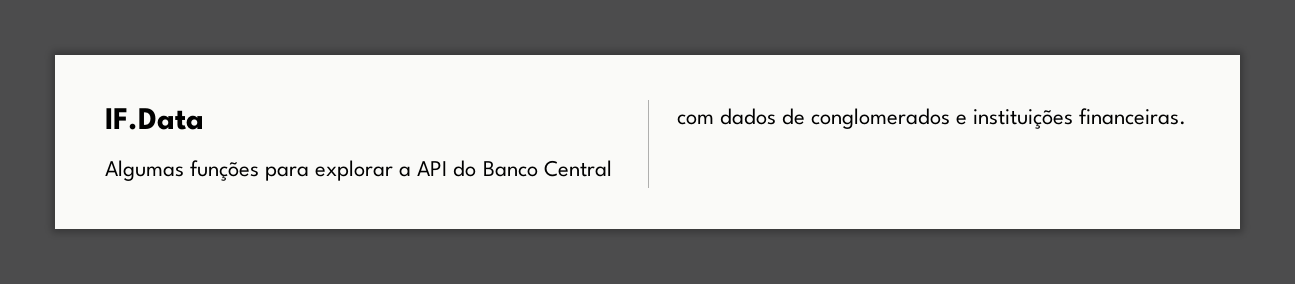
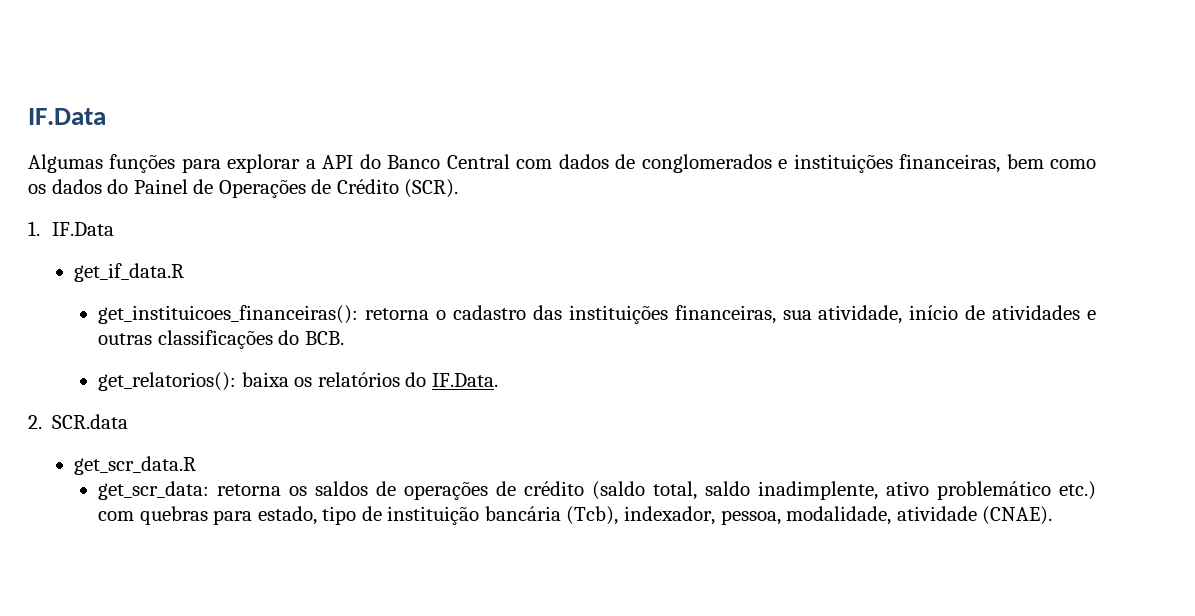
[1079,108,1187,125] financeiras. -> [899,154,1097,173] [28,179,459,198] [28,221,114,236] [74,263,185,282] [98,305,1097,324] [98,330,344,349] [98,372,498,391] [28,414,129,429] [74,456,197,475] [98,481,1097,500] [98,506,1053,525] financeiras, bem como os dados do Painel de Operações de Crédito (SCR). // 1. IF.Data // get_if_data.R // get_instituicoes_financeiras(): retorna o cadastro das instituições financeiras, sua atividade, início de atividades e outras classificações do BCB. // get_relatorios(): baixa os relatórios do IF.Data. // 2. SCR.data // get_scr_data.R // get_scr_data: retorna os saldos de operações de crédito (saldo total, saldo inadimplente, ativo problemático etc.) com quebras para estado, tipo de instituição bancária (Tcb), indexador, pessoa, modalidade, atividade (CNAE).

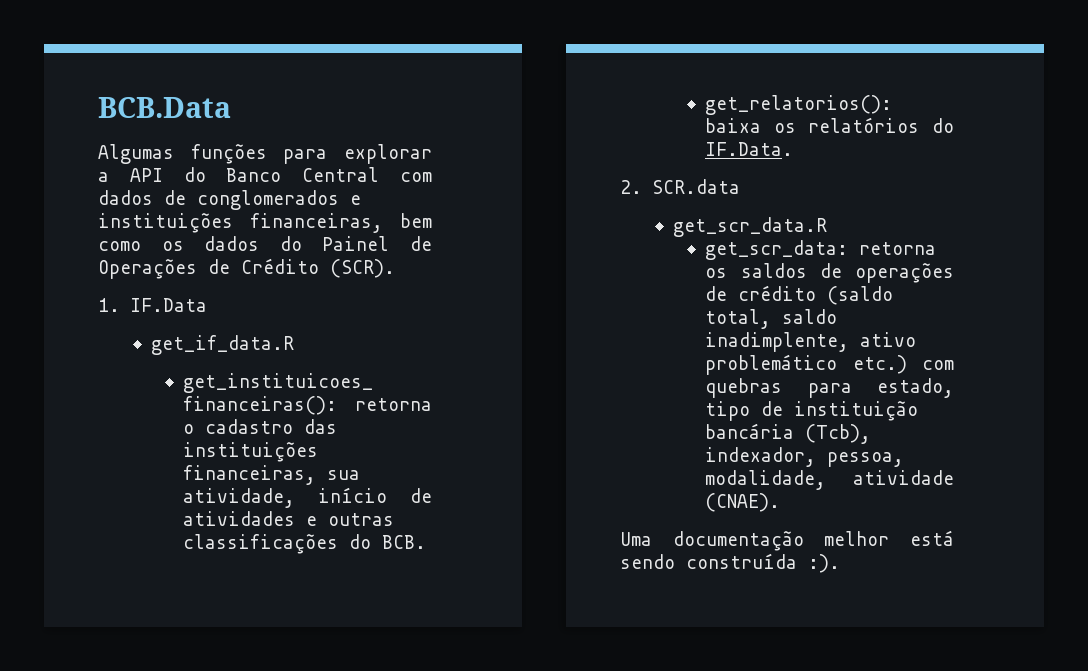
[28,108,106,125] IF.Data -> [98,97,231,118] BCB.Data
(1053, 515) none -> [620,530,954,551] [620,553,840,573] // Uma documentação melhor está sendo construída :).

